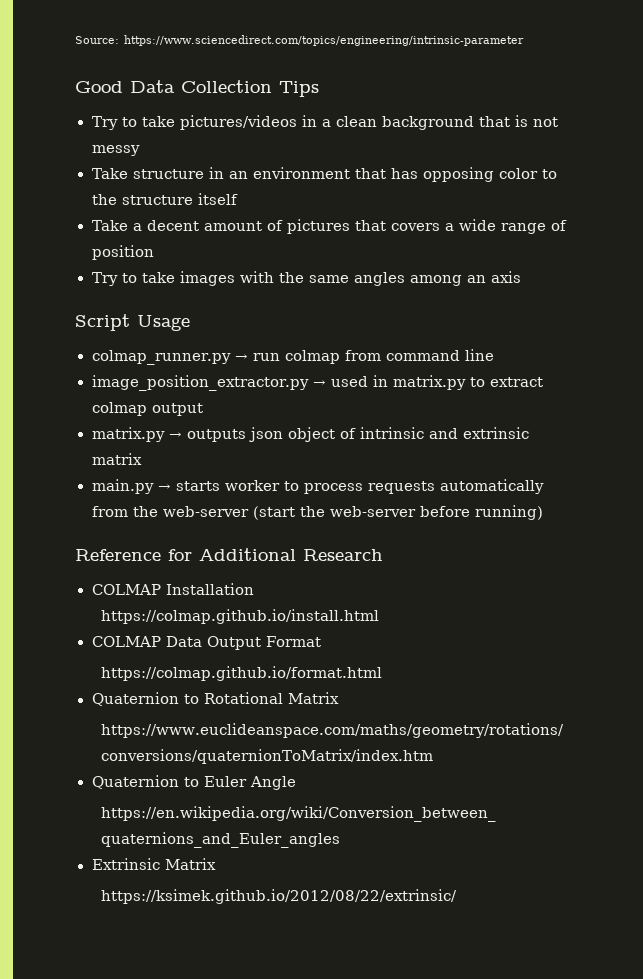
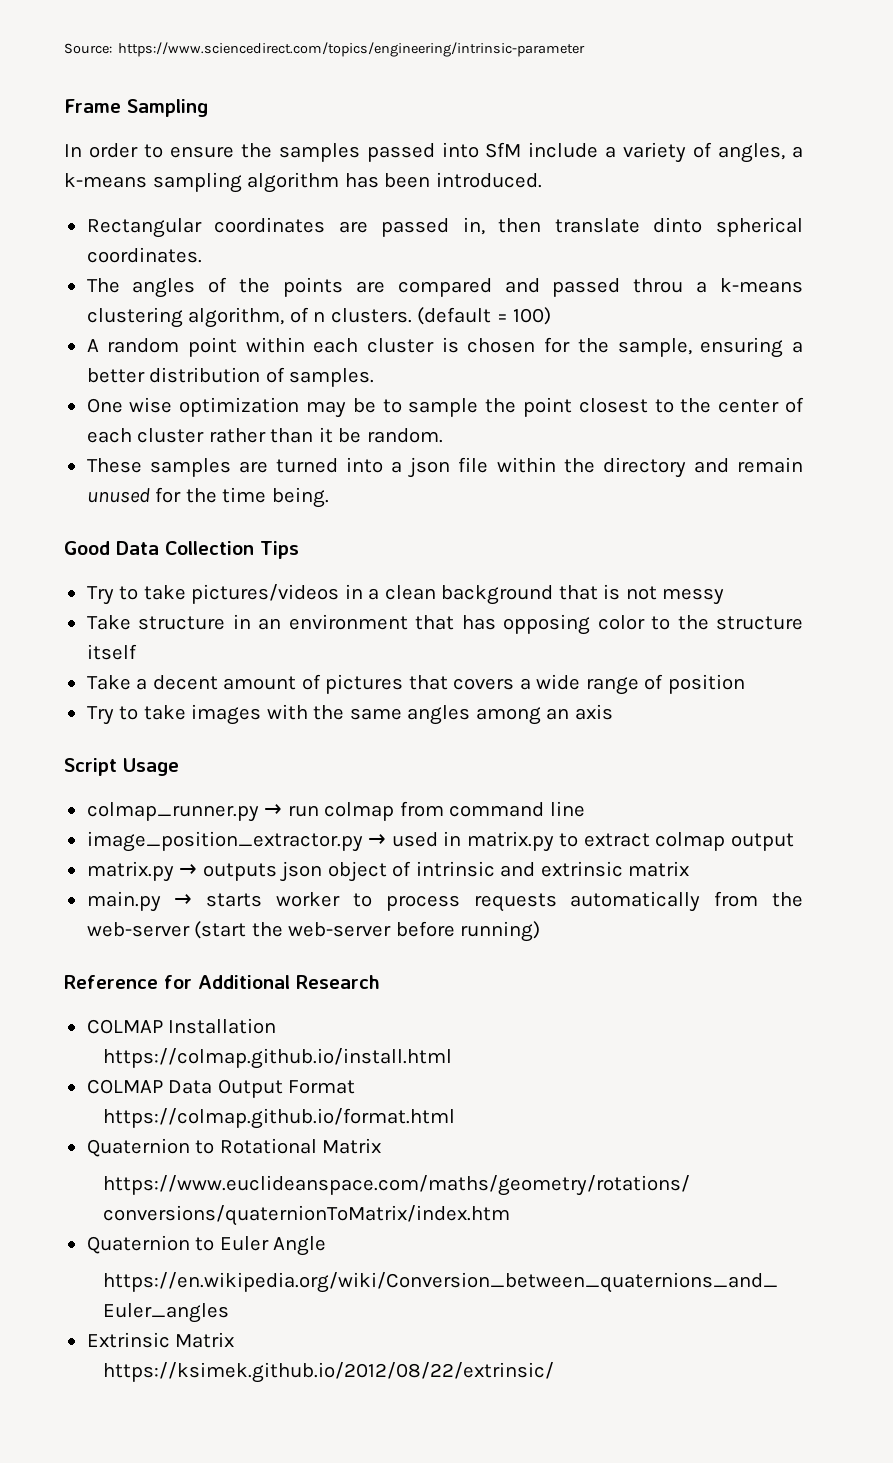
(524, 40) none -> [64,99,208,117] [64,142,804,163] [64,172,542,193] [86,217,804,238] [86,247,202,263] [86,277,804,298] [86,307,552,328] [86,337,803,358] [86,367,375,387] [86,397,805,418] [86,427,443,443] [86,457,804,478] [86,487,329,508] // Frame Sampling // In order to ensure the samples passed into SfM include a variety of angles, a k-means sampling algorithm has been introduced. // Rectangular coordinates are passed in, then translate dinto spherical coordinates. // The angles of the points are compared and passed throu a k-means clustering algorithm, of n clusters. (default = 100) // A random point within each cluster is chosen for the sample, ensuring a better distribution of samples. // One wise optimization may be to sample the point closest to the center of each cluster rather than it be random. // These samples are turned into a json file within the directory and remain unused for the time being.

